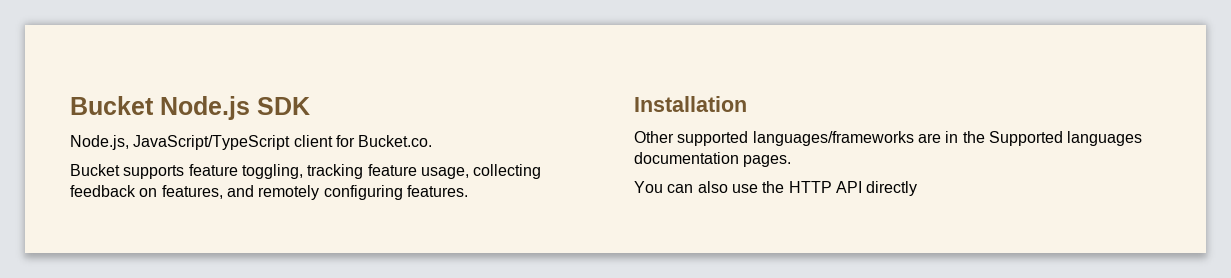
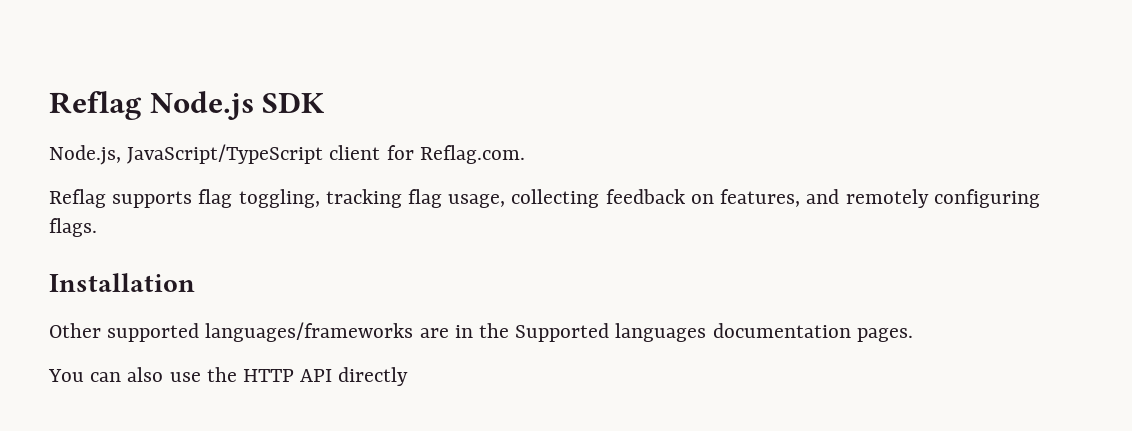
[70,96,154,115] Bucket -> [49,91,142,120] Reflag
[358,135,433,147] [70,164,238,179] Bucket.co. // Bucket supports feature -> [419,145,525,164] [49,189,233,208] Reflag.com. // Reflag supports flag
[367,164,417,176] feature -> [408,189,443,208] flag
[406,185,468,197] features. -> [49,218,97,237] flags.

